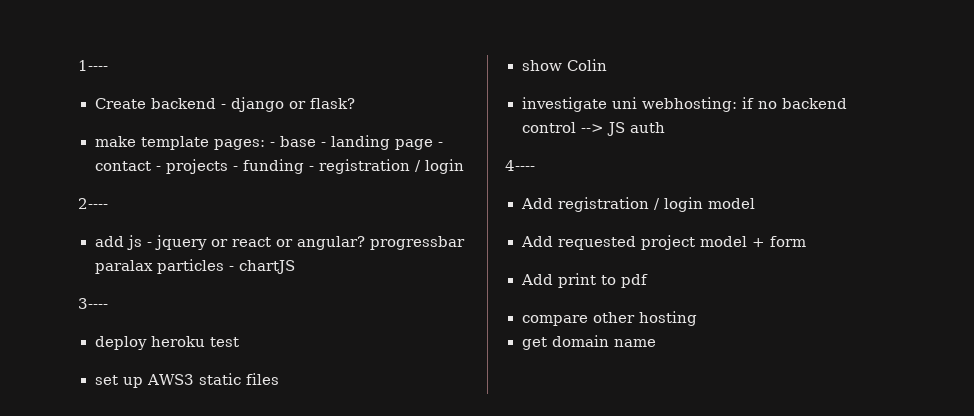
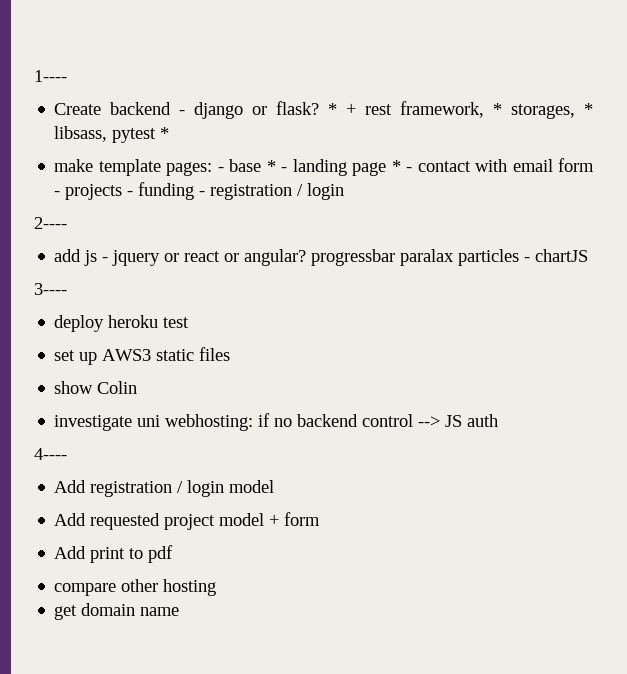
(355, 103) none -> [328,101,593,119] [54,126,170,143] * + rest framework, * storages, * libsass, pytest *
(316, 141) none -> [266,160,276,172] *
(433, 144) none -> [391,160,401,172] *
(151, 166) none -> [475,158,595,172] with email form

